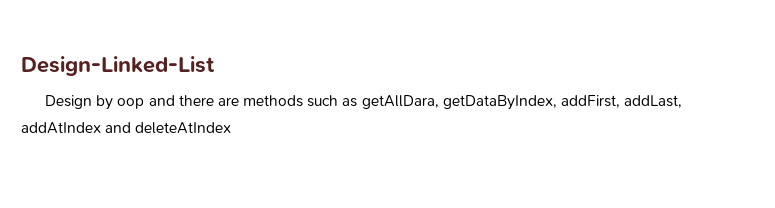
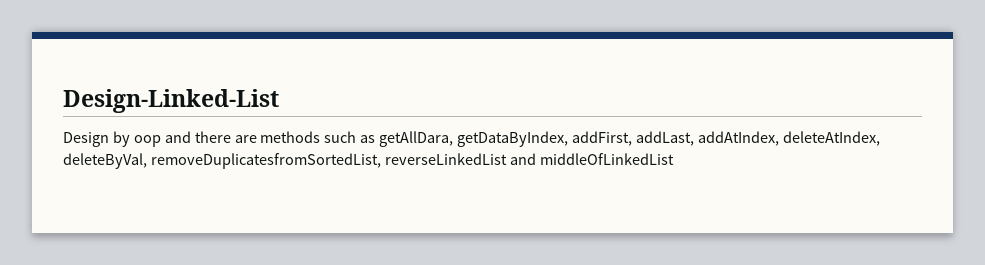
[21,122,232,134] addAtIndex and deleteAtIndex -> [697,131,880,146] [63,153,674,169] addAtIndex, deleteAtIndex, deleteByVal, removeDuplicatesfromSortedList, reverseLinkedList and middleOfLinkedList

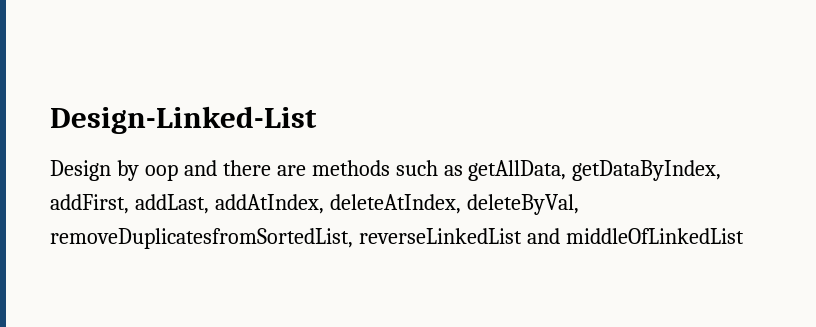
[379,131,454,147] getAllDara, -> [468,160,567,181] getAllData,

